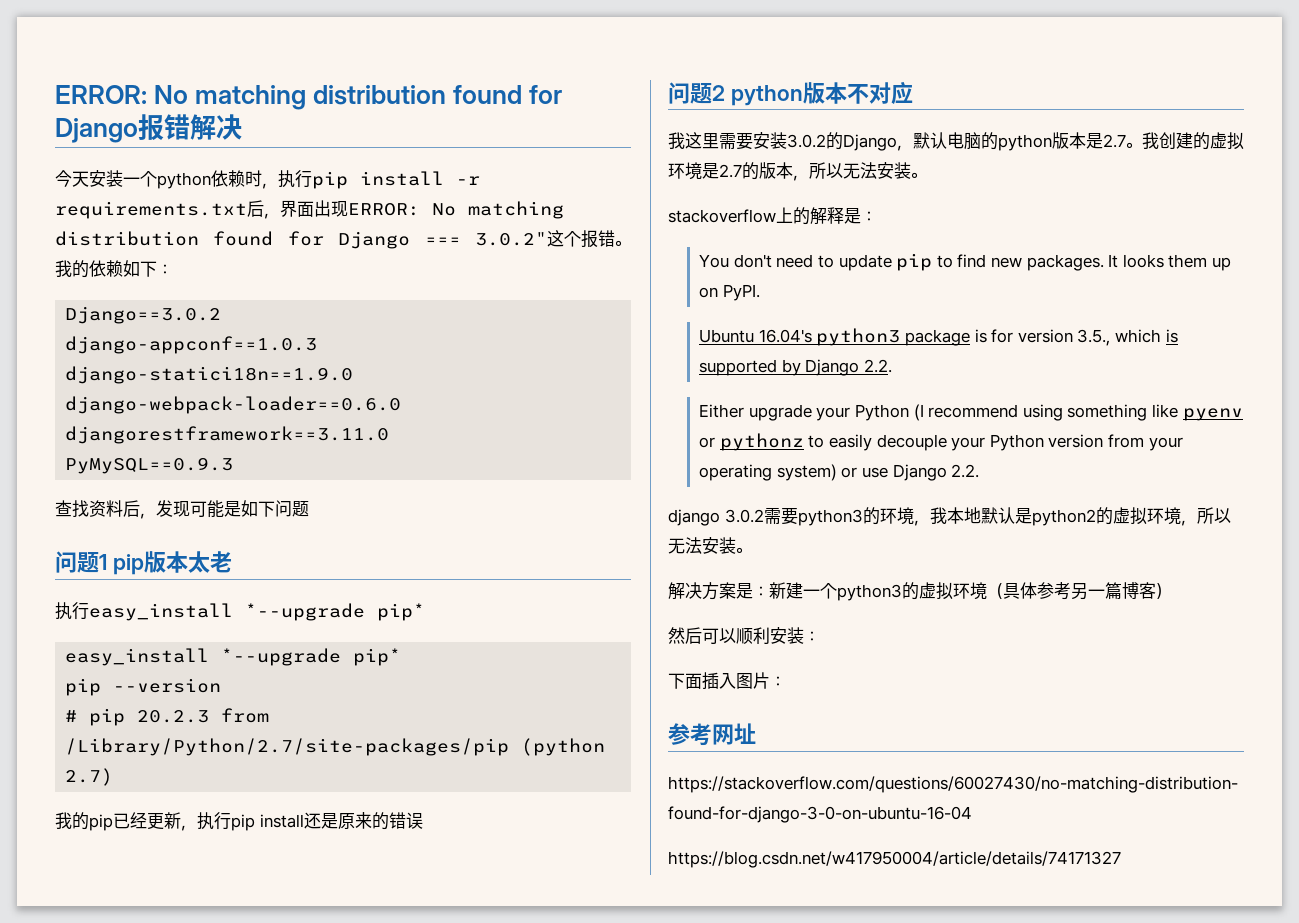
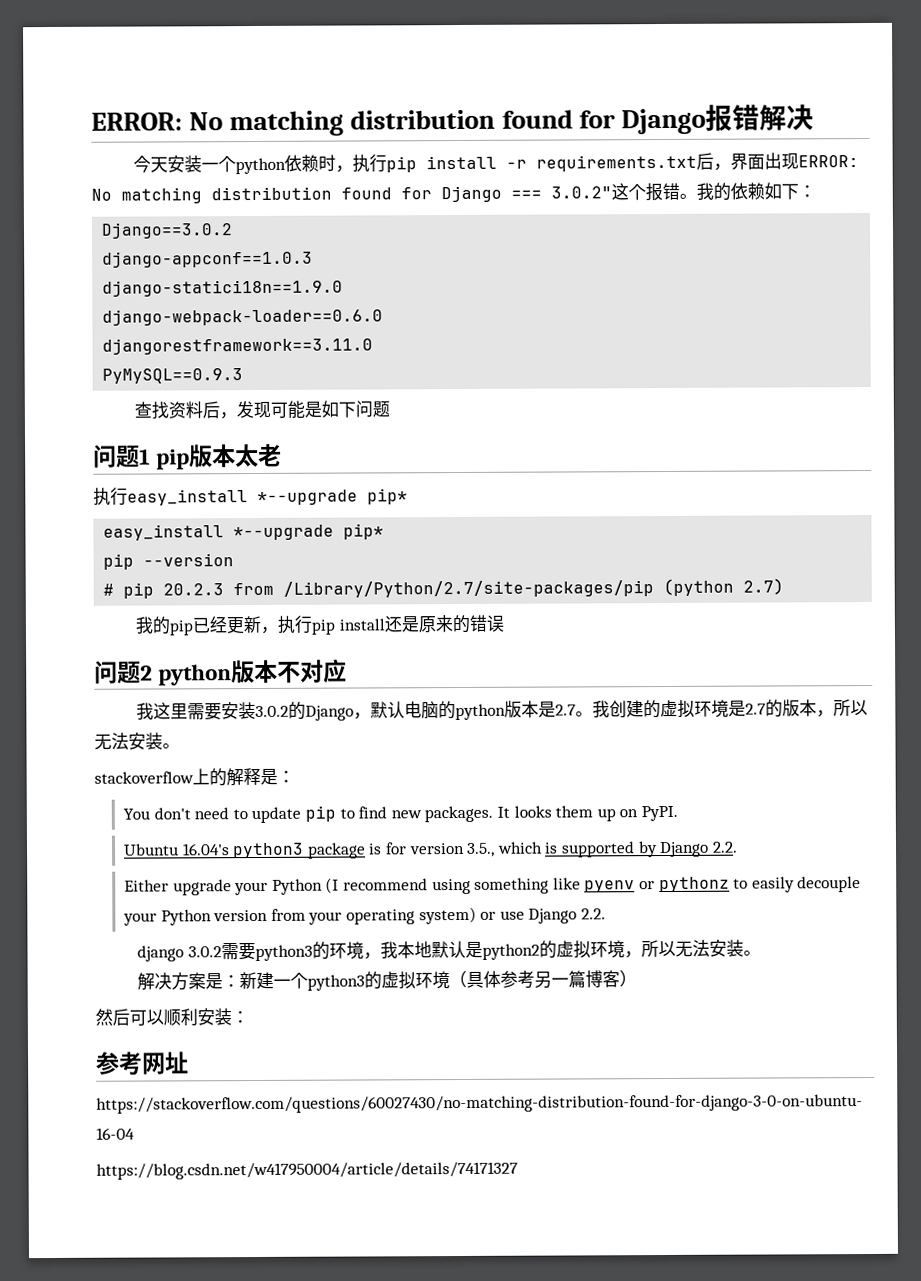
[668,672,786,690] // 下面插入图片： -> (249, 1017) none

